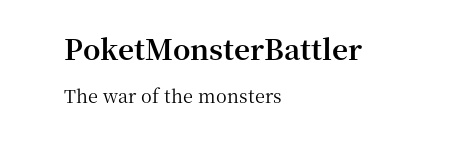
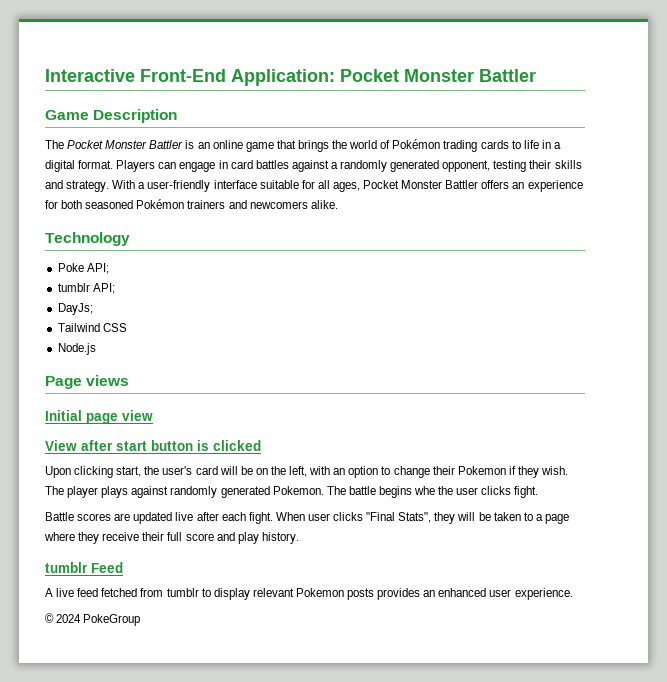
[64,37,362,60] [64,87,282,103] PoketMonsterBattler // The war of the monsters -> [45,69,536,86] [45,109,178,123] [45,139,561,152] [45,160,582,172] [45,180,583,192] [45,199,338,209] [45,232,130,246] [57,263,109,274] [57,283,115,294] [57,303,93,315] [57,323,127,332] [57,343,96,355] [45,375,130,389] [45,410,153,424] [45,440,261,451] [45,466,569,478] [45,486,539,498] [45,512,569,524] [44,532,299,544] [45,562,123,573] [45,588,573,600] [45,613,141,626] Interactive Front-End Application: Pocket Monster Battler // Game Description // The Pocket Monster Battler is an online game that brings the world of Pokémon trading cards to life in a digital format. Players can engage in card battles against a randomly generated opponent, testing their skills and strategy. With a user-friendly interface suitable for all ages, Pocket Monster Battler offers an experience for both seasoned Pokémon trainers and newcomers alike. // Technology // Poke API; // tumblr API; // DayJs; // Tailwind CSS // Node.js // Page views // Initial page view // View after start button is clicked // Upon clicking start, the user's card will be on the left, with an option to change their Pokemon if they wish. The player plays against randomly generated Pokemon. The battle begins whe the user clicks fight. // Battle scores are updated live after each fight. When user clicks "Final Stats", they will be taken to a page where they receive their full score and play history. // tumblr Feed // A live feed fetched from tumblr to display relevant Pokemon posts provides an enhanced user experience. // © 2024 PokeGroup

